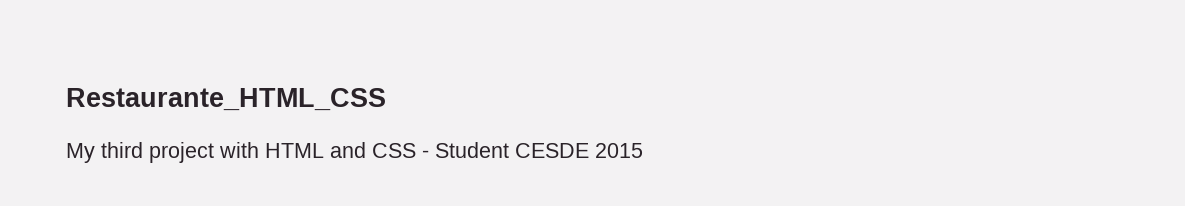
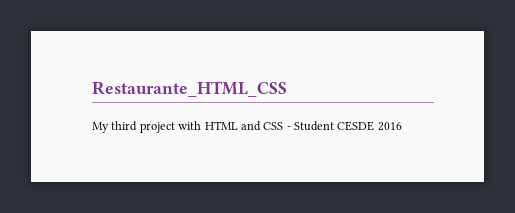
[595,143,643,158] 2015 -> [377,122,402,131] 2016

